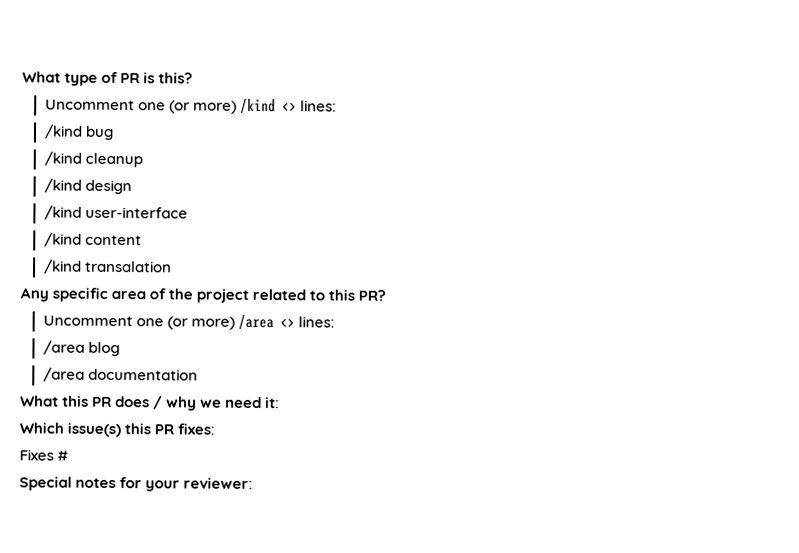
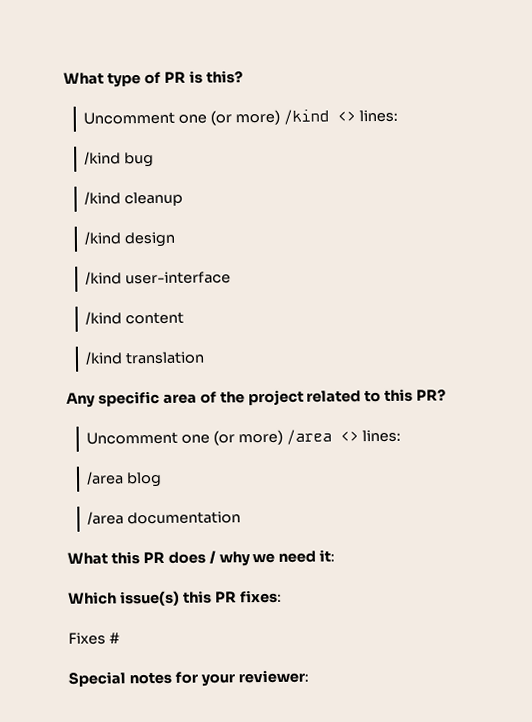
[84,260,172,273] transalation -> [125,351,206,365] translation

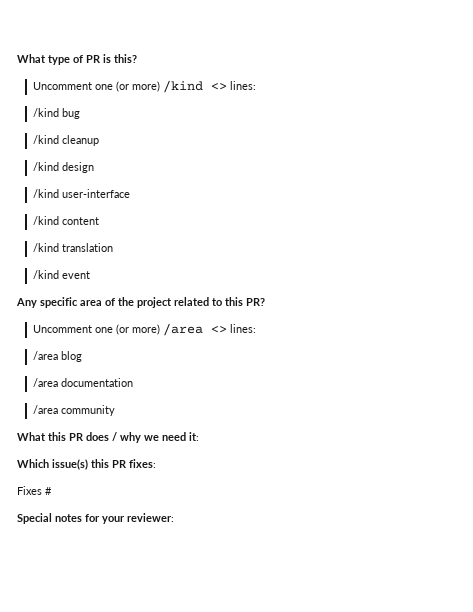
(206, 358) none -> [32,270,90,279] // /kind event
(242, 518) none -> [32,405,115,416] // /area community

